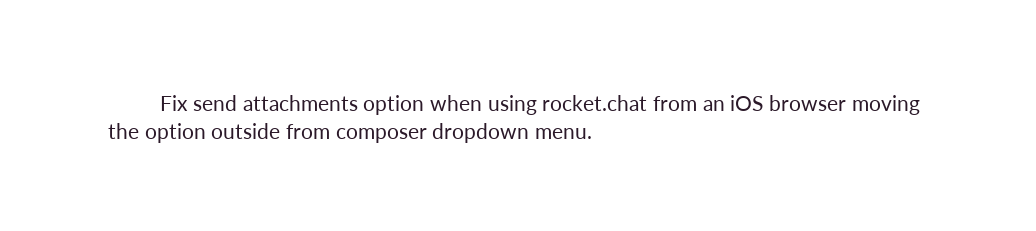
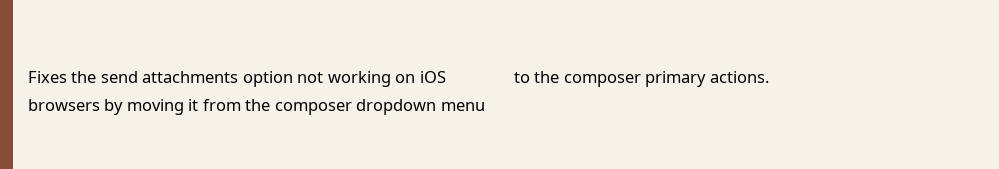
[160,95,189,111] Fix -> [28,71,97,83] Fixes the
[429,95,920,115] [108,123,593,143] when using rocket.chat from an iOS browser moving the option outside from composer dropdown menu. -> [297,71,446,87] [28,99,485,115] [514,71,769,87] not working on iOS browsers by moving it from the composer dropdown menu to the composer primary actions.

